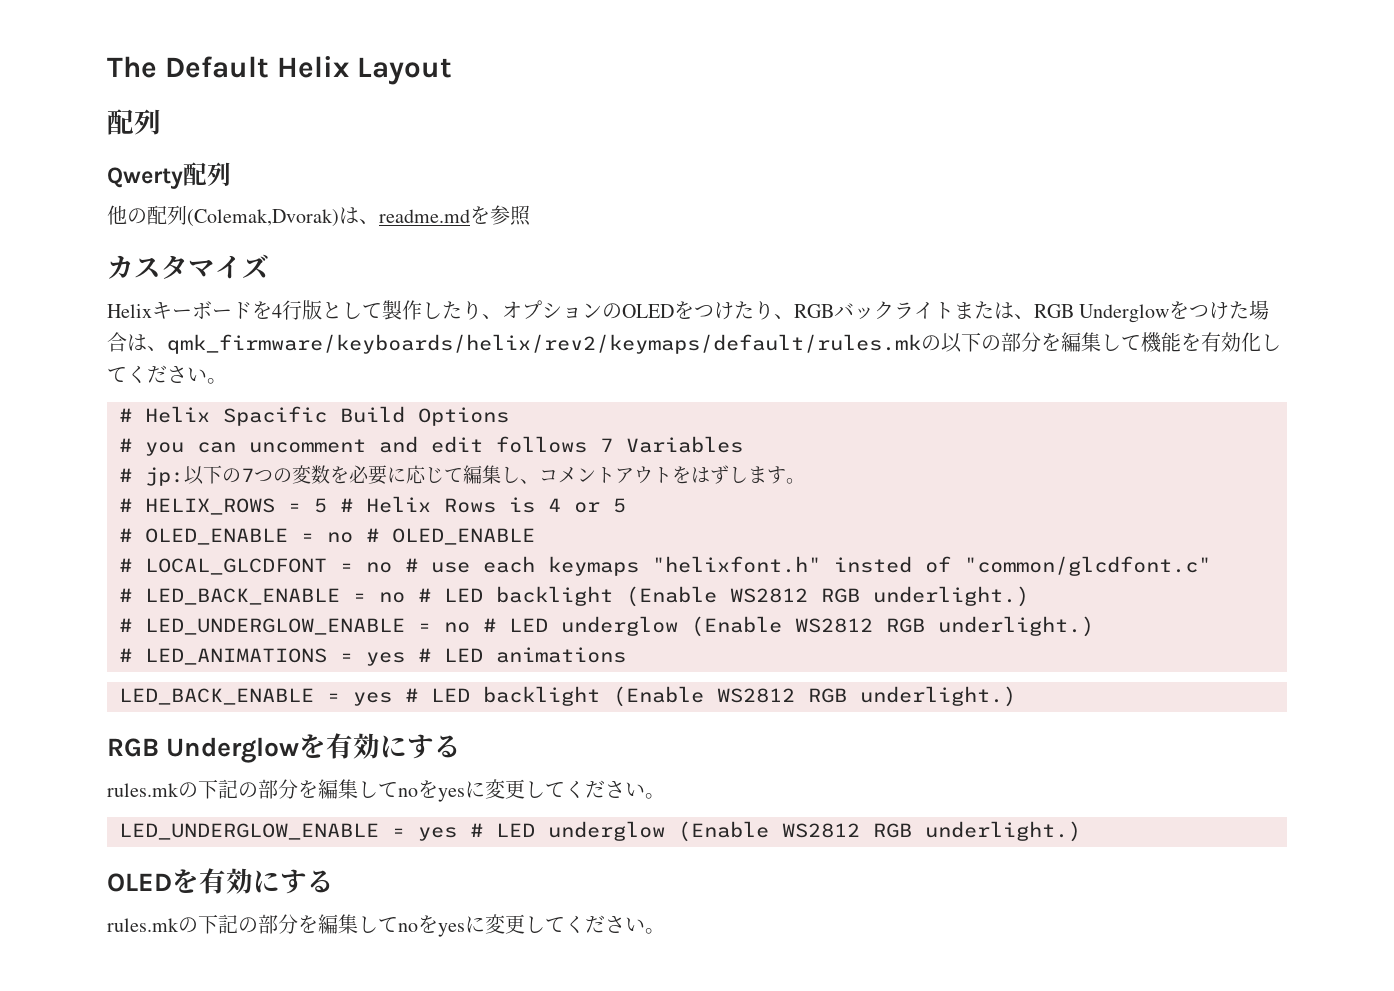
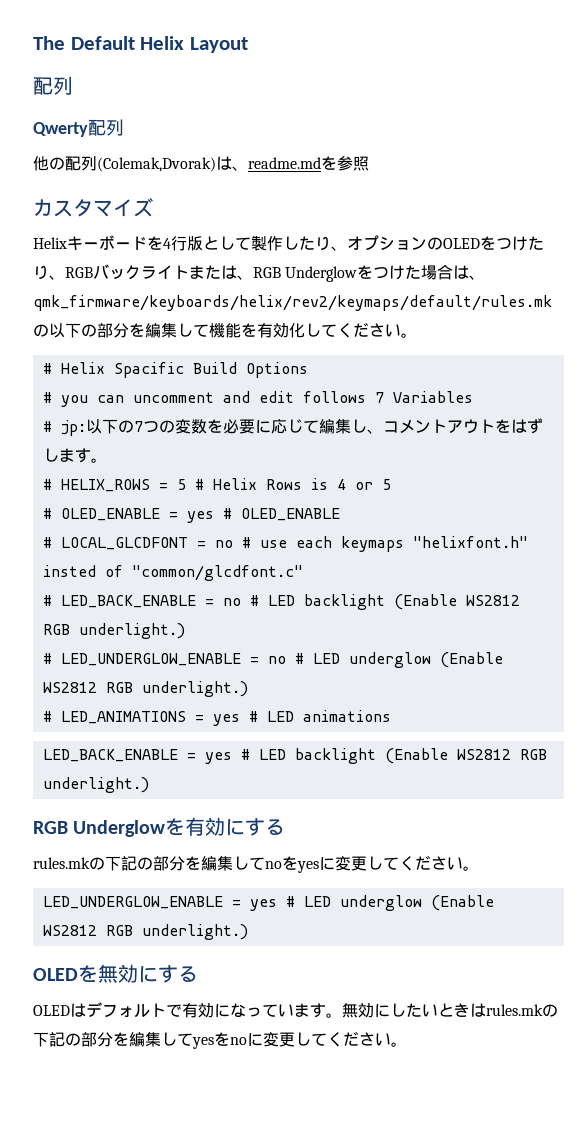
[327,532,353,543] no -> [186,511,214,523] yes
[199,868,334,894] [107,914,465,937] 有効にする // rules.mkの下記の部分を編集してnoをyes -> [98,964,198,983] [33,1002,558,1018] [33,1032,247,1049] 無効にする // OLEDはデフォルトで有効になっています。無効にしたいときはrules.mkの下記の部分を編集してyesをno

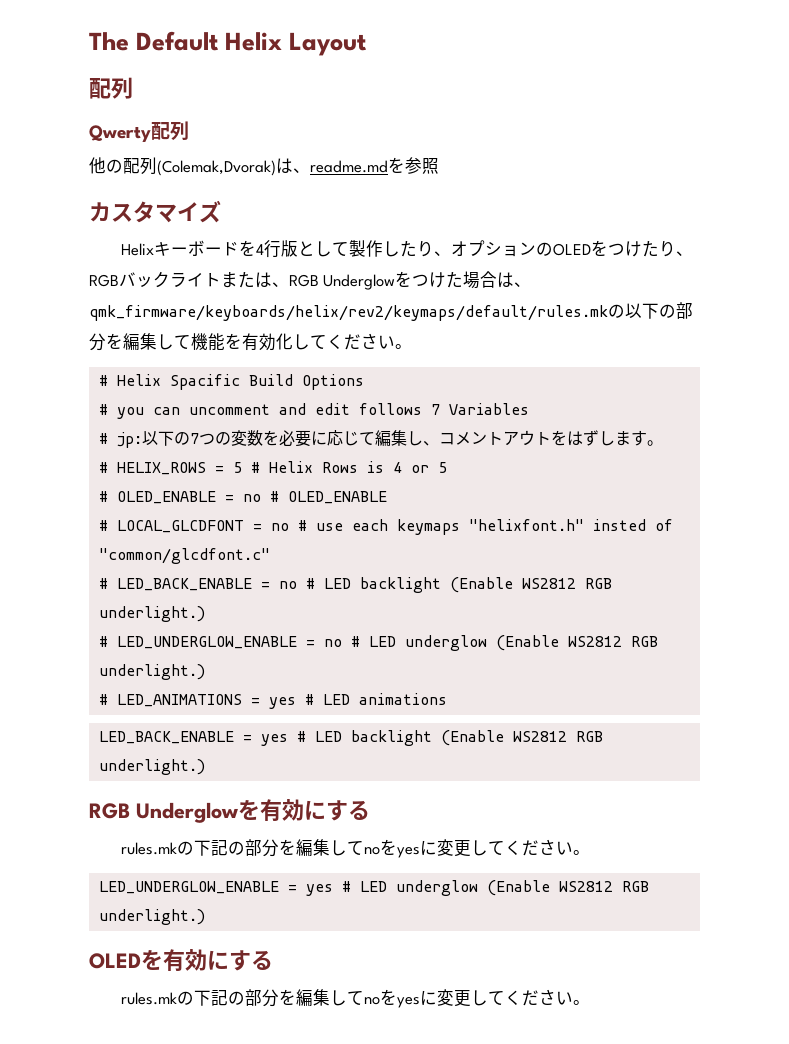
[186,511,214,523] yes -> [242,494,261,502] no
[98,964,198,983] [33,1002,558,1018] [33,1032,247,1049] 無効にする // OLEDはデフォルトで有効になっています。無効にしたいときはrules.mkの下記の部分を編集してyesをno -> [163,949,273,971] [121,989,421,1008] 有効にする // rules.mkの下記の部分を編集してnoをyes

